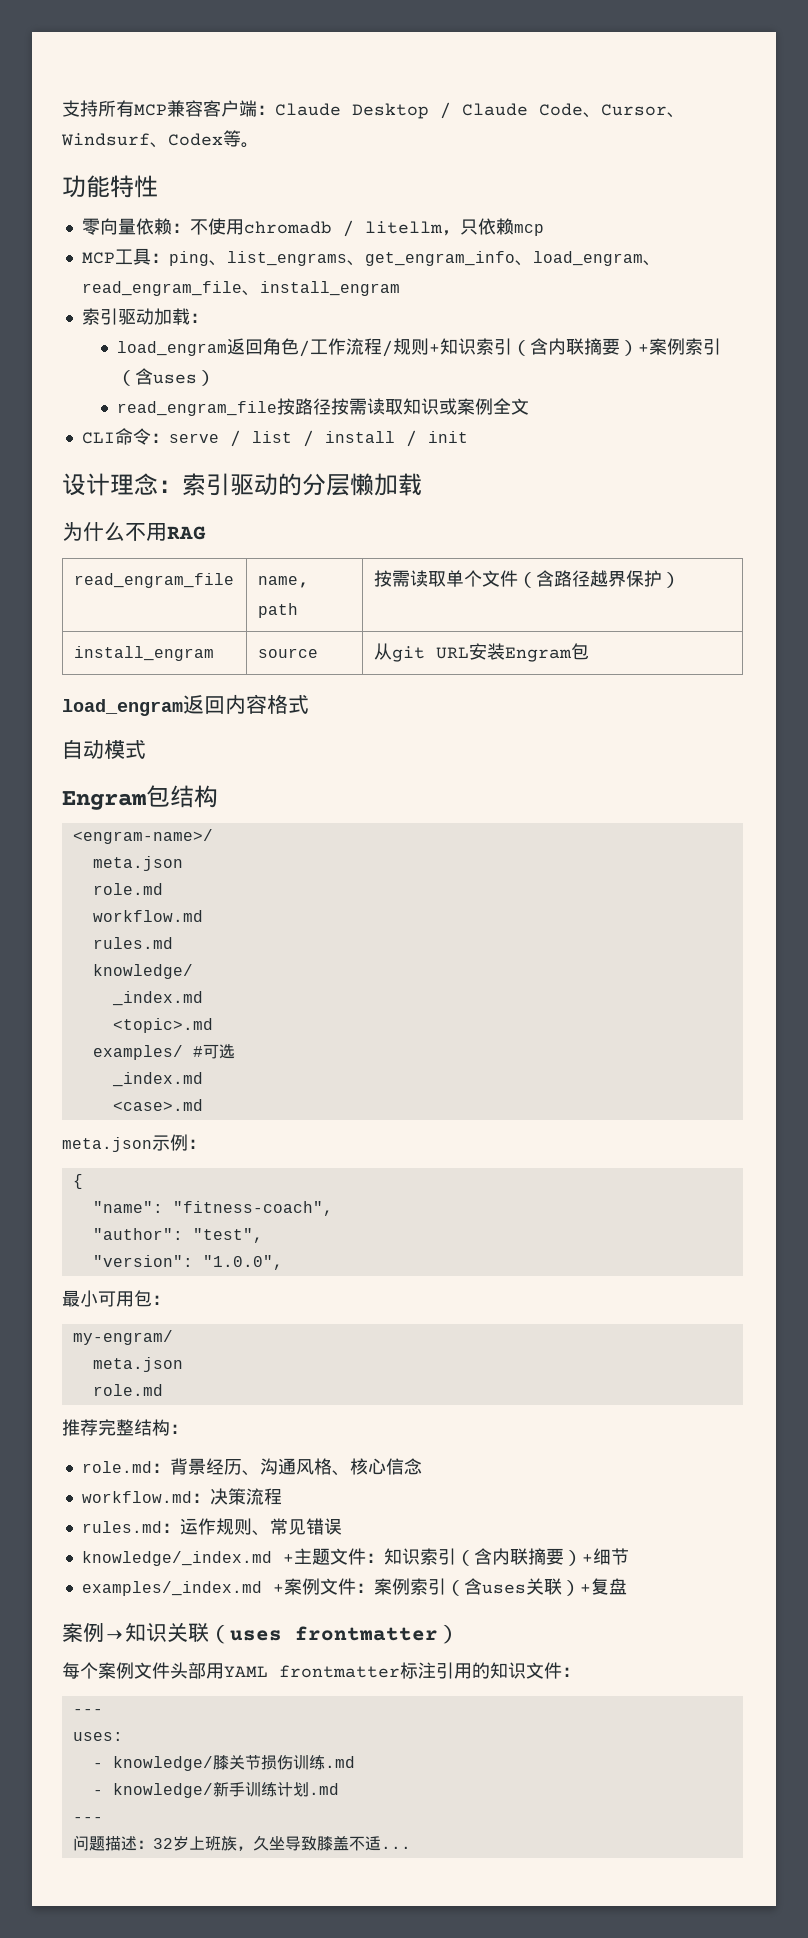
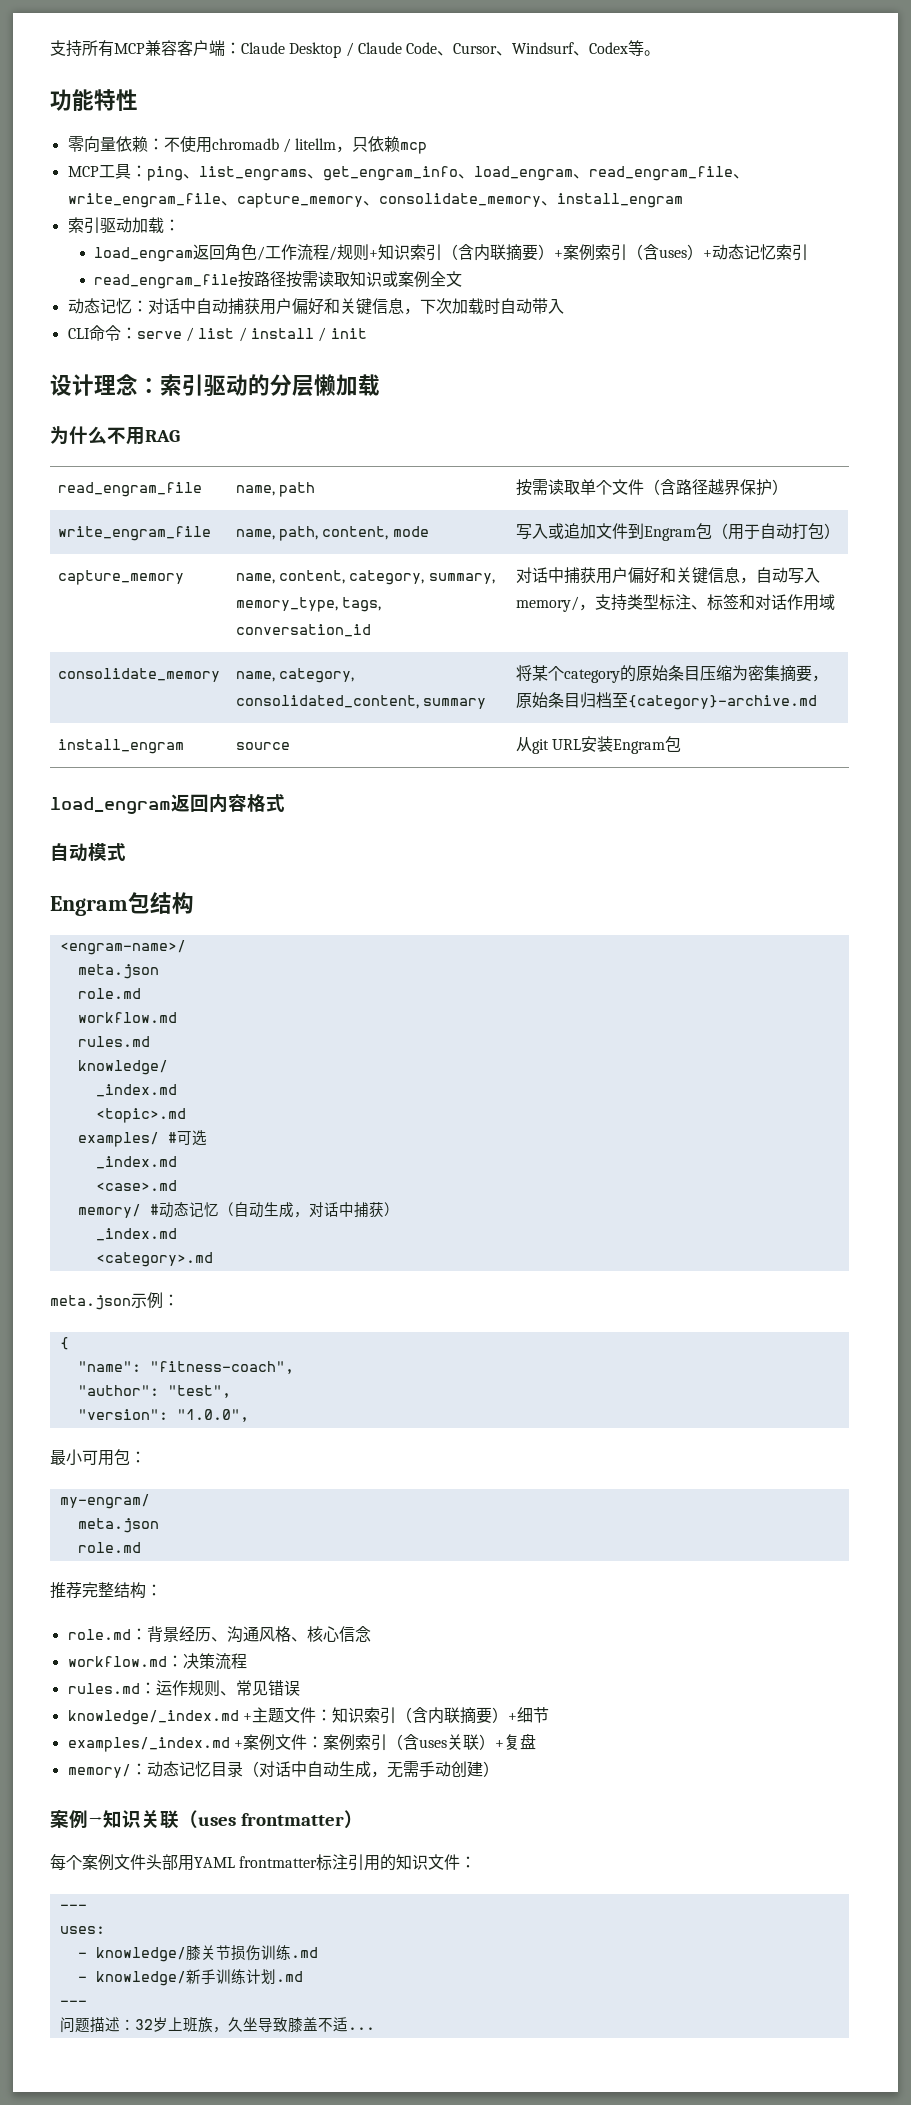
(260, 293) none -> [67,193,557,208] write_engram_file、capture_memory、consolidate_memory、
(216, 378) none -> [702,244,808,261] +动态记忆索引
(530, 406) none -> [67,298,564,315] // 动态记忆：对话中自动捕获用户偏好和关键信息，下次加载时自动带入
(680, 580) none -> [57,526,211,541] [235,526,429,541] [515,523,840,541] [57,570,184,585] [235,570,495,585] [235,597,381,612] [235,624,371,637] [515,567,820,584] [515,594,835,612] [57,668,220,682] [235,668,354,683] [235,695,486,709] [515,665,828,683] [515,692,817,710] // write_engram_file | name, path, content, mode | 写入或追加文件到Engram包（用于自动打包） // capture_memory | name, content, category, summary, memory_type, tags, conversation_id | 对话中捕获用户偏好和关键信息，自动写入memory/，支持类型标注、标签和对话作用域 // consolidate_memory | name, category, consolidated_content, summary | 将某个category的原始条目压缩为密集摘要，原始条目归档至{category}-archive.md
(203, 1105) none -> [77,1202,399,1218] [95,1228,177,1241] [95,1252,213,1267] // memory/ #动态记忆（自动生成，对话中捕获） // _index.md // <category>.md
(627, 1586) none -> [67,1761,499,1778] // memory/：动态记忆目录（对话中自动生成，无需手动创建）

